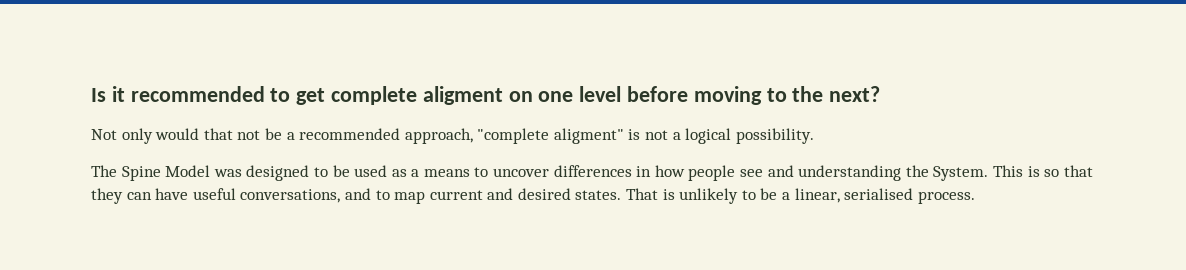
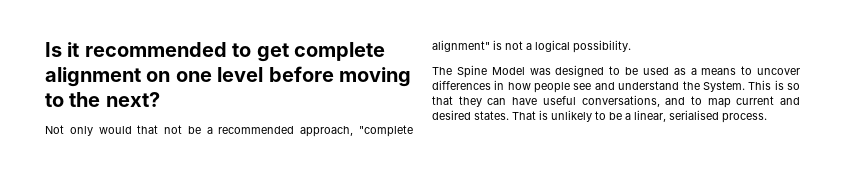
[422,86,503,105] aligment -> [45,67,141,87] alignment
[553,128,624,144] aligment" -> [432,40,490,52] alignment"
[798,165,902,181] understanding -> [618,81,680,90] understand

